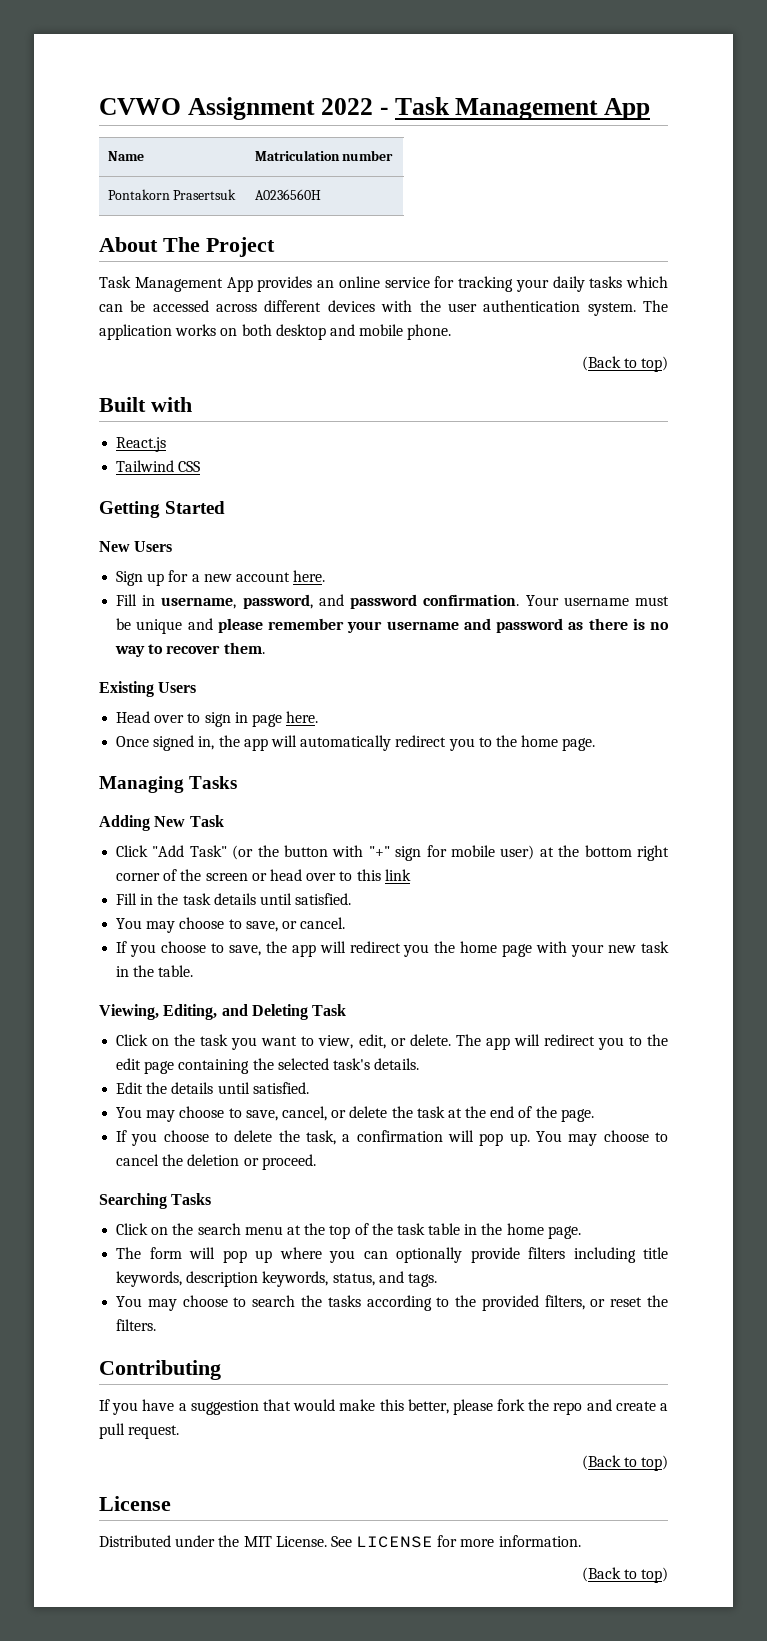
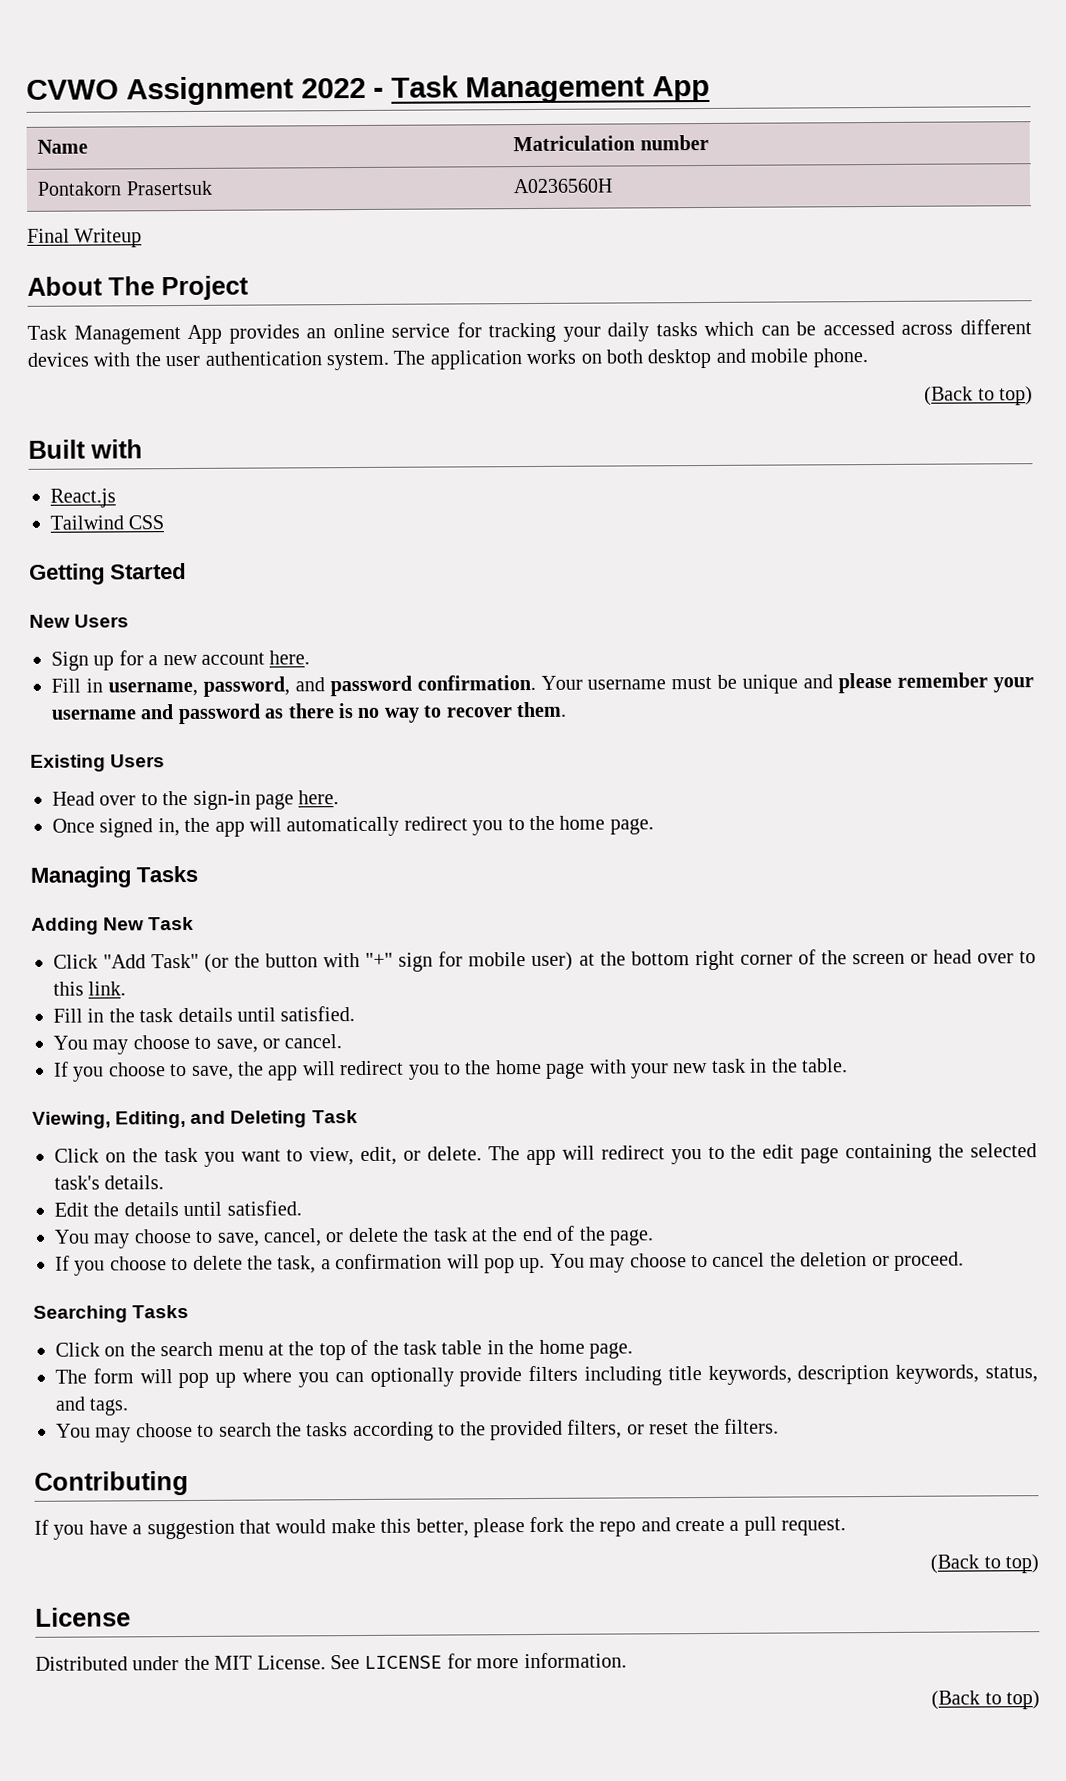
(321, 194) none -> [27,228,143,248] // Final Writeup
[204,712,248,727] sign in -> [162,790,251,810] the sign-in
[384,869,411,881] link -> [88,981,127,996] link.
(430, 950) none -> [442,1062,461,1075] to

